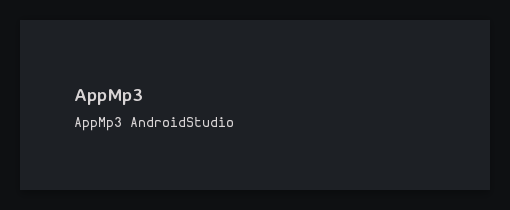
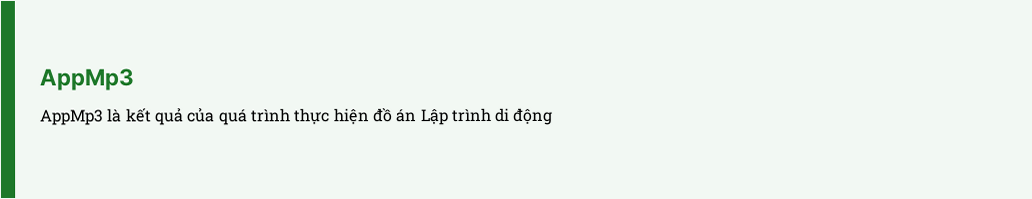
[130,117,234,127] AndroidStudio -> [107,107,554,126] là kết quả của quá trình thực hiện đồ án Lập trình di động

